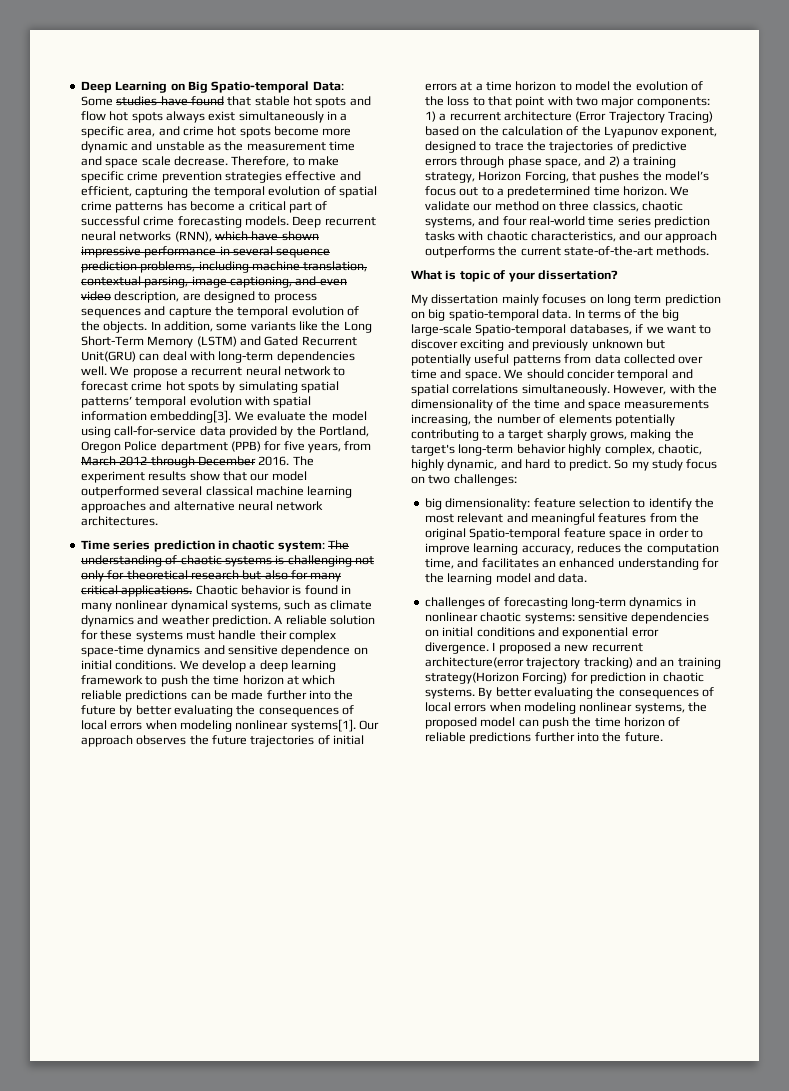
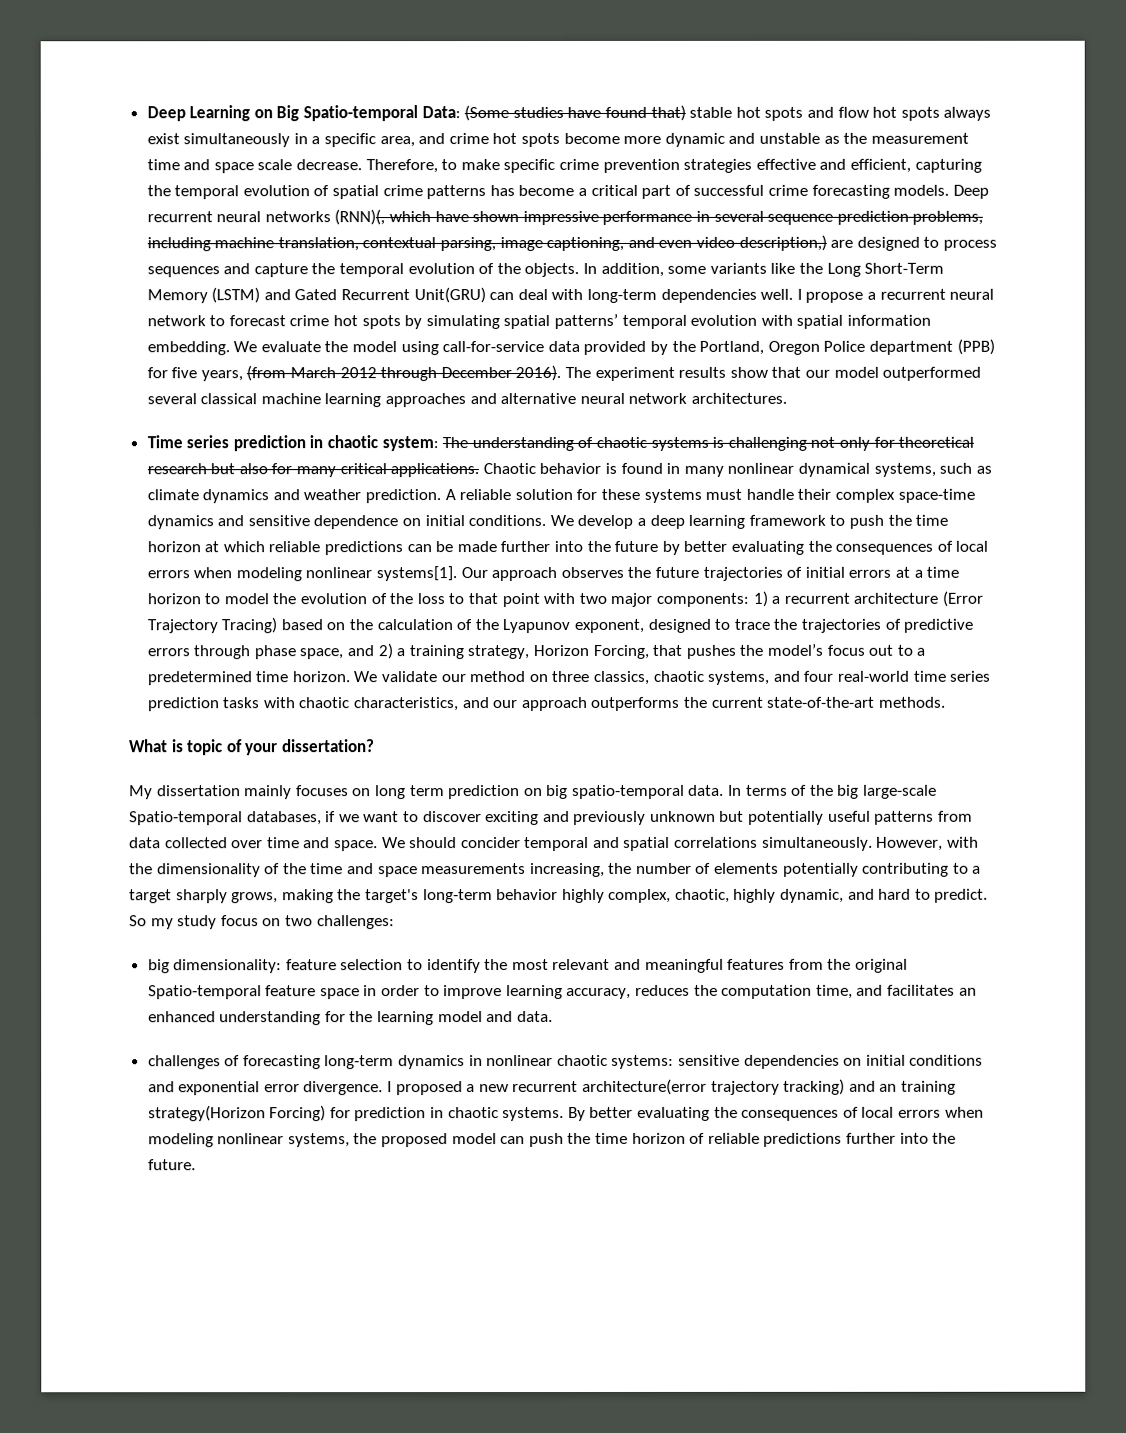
[80,96,113,106] Some -> [464,105,510,122] (Some
[227,96,252,106] that -> [650,104,686,121] that)
[174,231,212,242] (RNN), -> [334,209,386,226] (RNN)(,
[114,291,180,303] description, -> [738,234,827,251] description,)
[110,366,130,376] We -> [796,288,802,300] I
[150,410,232,423] embedding[3]. -> [146,341,230,356] embedding.
[344,441,372,451] from -> [246,365,287,382] (from
[258,456,290,466] 2016. -> [515,365,562,382] 2016).

